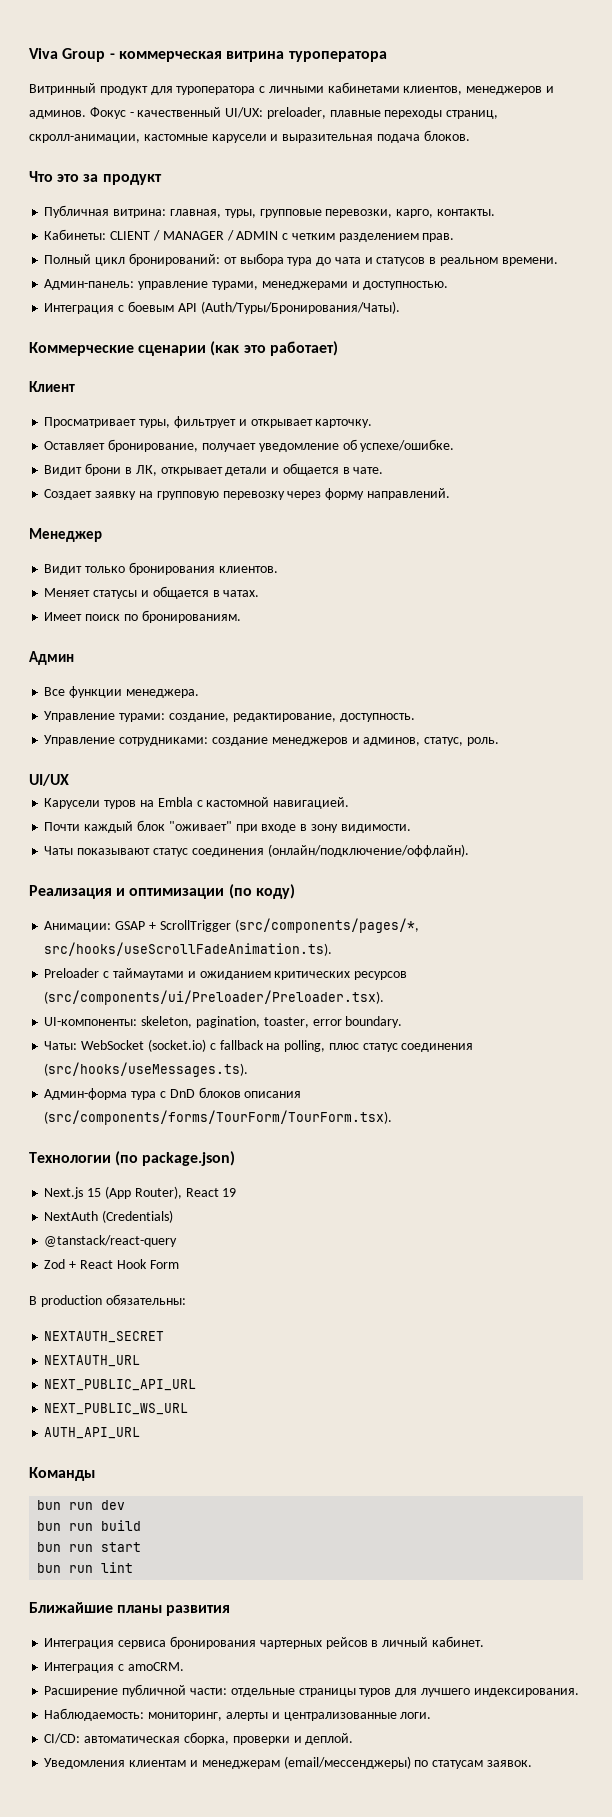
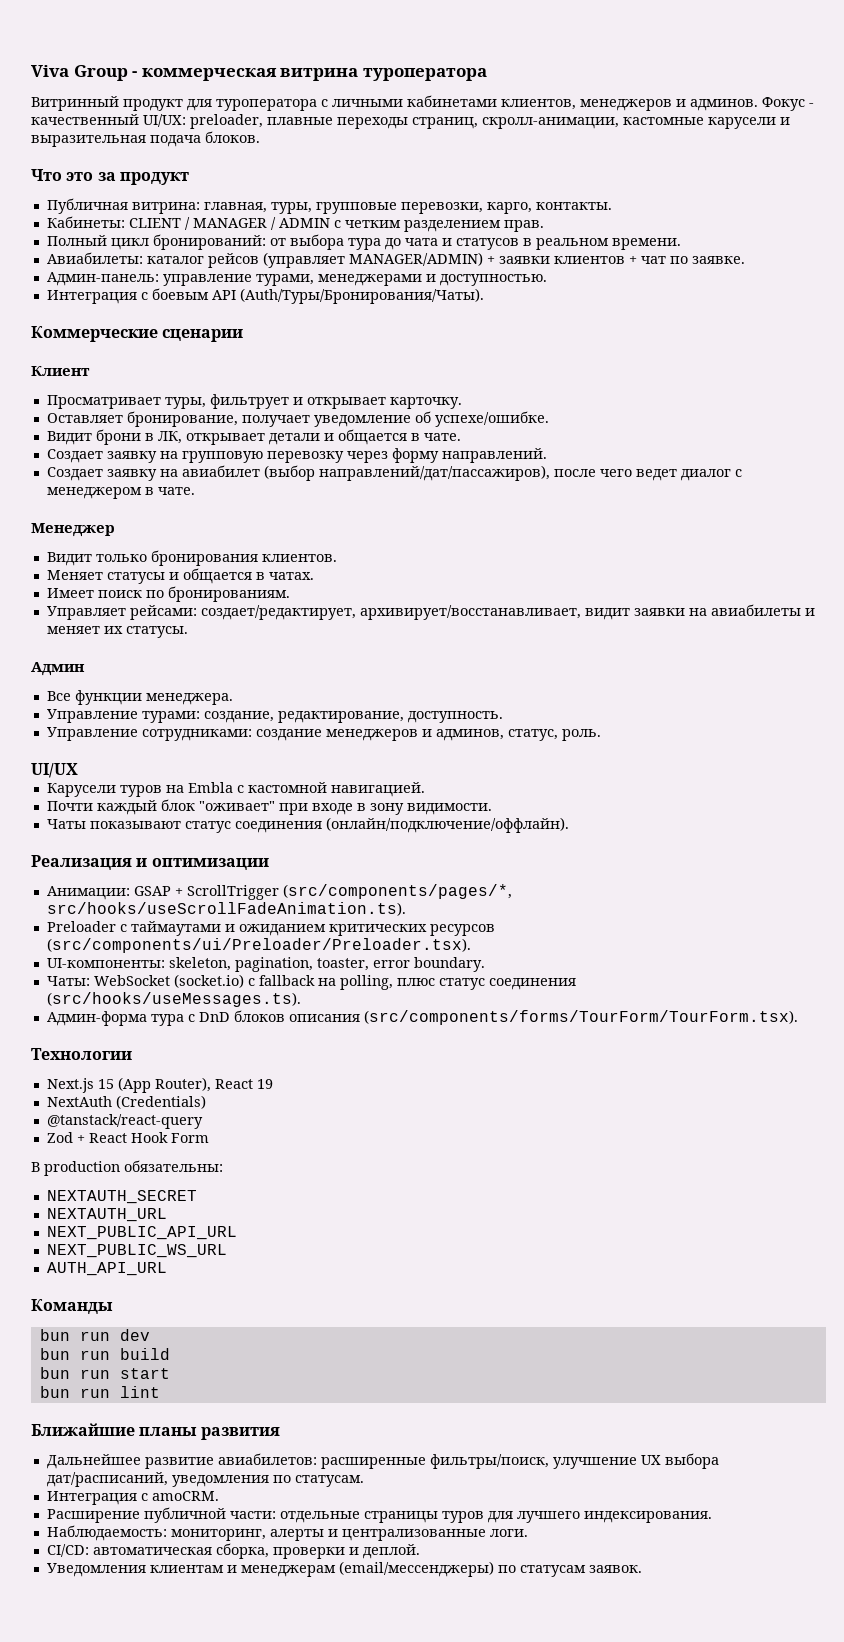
(558, 261) none -> [46,252,745,268] // Авиабилеты: каталог рейсов (управляет MANAGER/ADMIN) + заявки клиентов + чат по заявке.
[210,341,338,356] (как это работает) -> (244, 335) none
(450, 494) none -> [46,465,742,481] [46,487,195,499] // Создает заявку на авиабилет (выбор направлений/дат/пассажиров), после чего ведет диалог с менеджером в чате.
(241, 616) none -> [46,604,815,620] [46,626,188,638] // Управляет рейсами: создает/редактирует, архивирует/восстанавливает, видит заявки на авиабилеты и меняет их статусы.
[228,884,295,899] (по коду) -> (269, 864) none
[115,1151,236,1166] (по package.json) -> (132, 1054) none
[44,1636,484,1649] Интеграция сервиса бронирования чартерных рейсов в личный кабинет. -> [46,1453,719,1469] [46,1472,364,1487] Дальнейшее развитие авиабилетов: расширенные фильтры/поиск, улучшение UX выбора дат/расписаний, уведомления по статусам.

